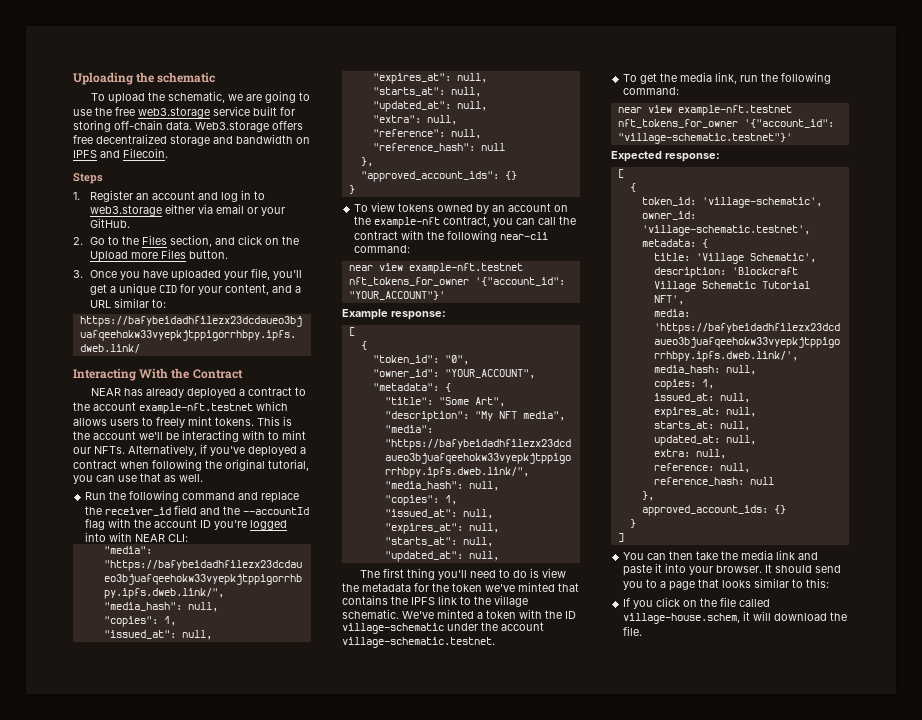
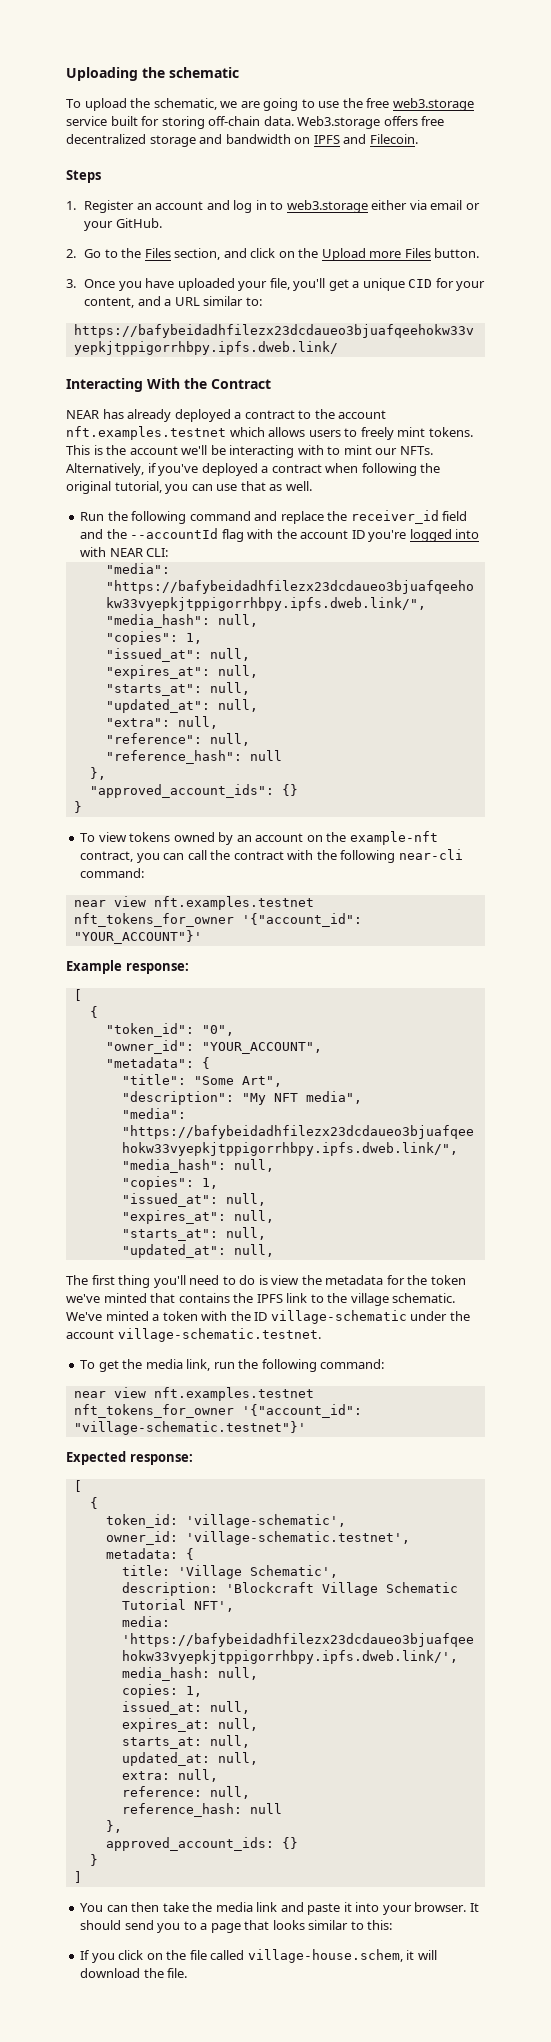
[139,403,253,414] example-nft.testnet -> [66,426,226,440] nft.examples.testnet
[408,263,523,274] example-nft.testnet -> [153,896,314,910] nft.examples.testnet
[677,105,792,116] example-nft.testnet -> [153,1387,314,1401] nft.examples.testnet

